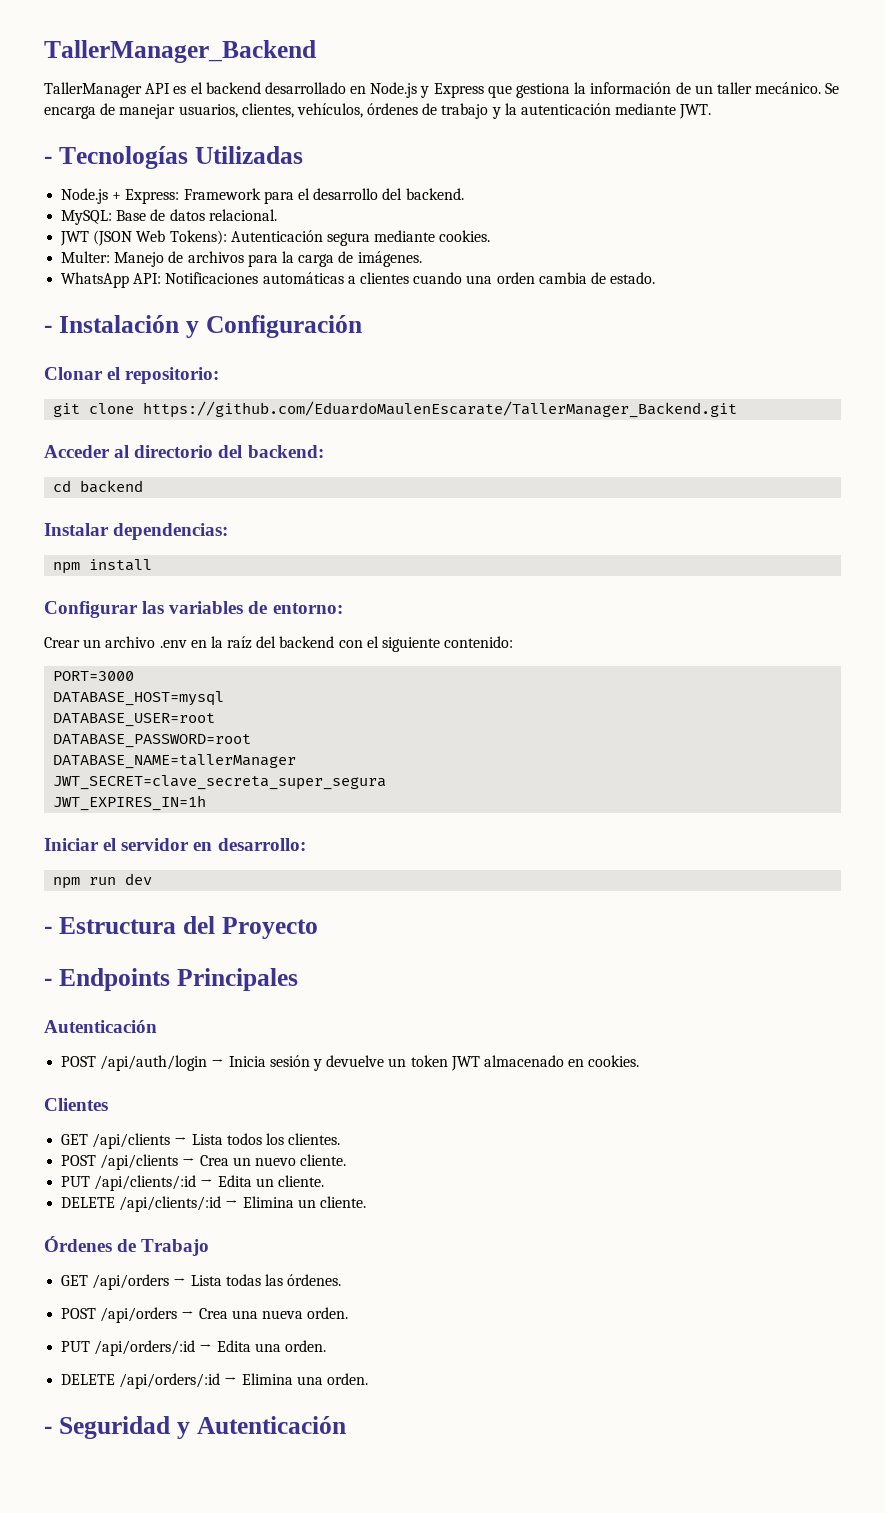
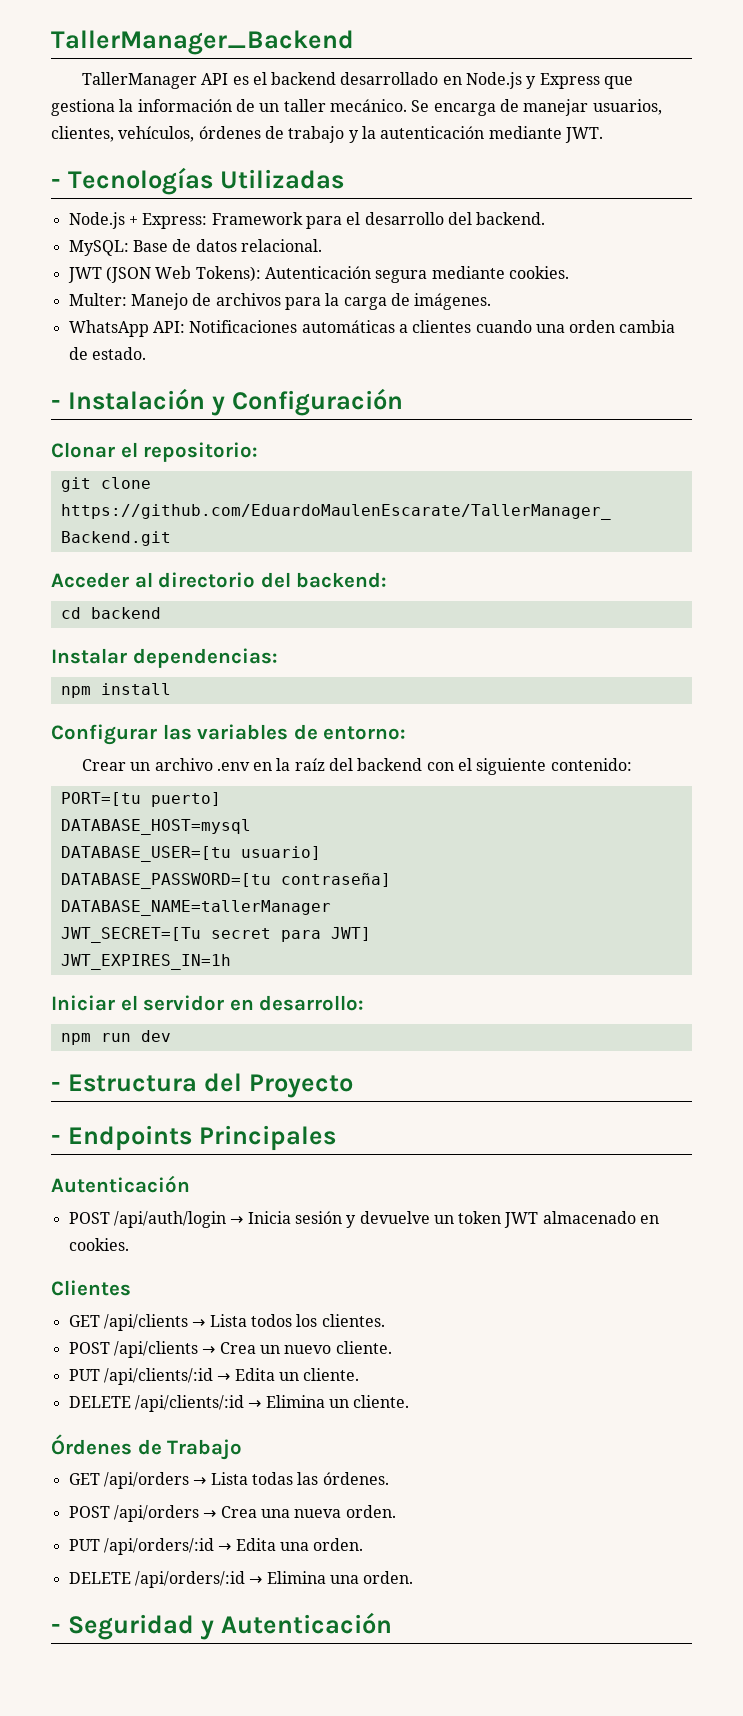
[53,671,135,681] PORT=3000 -> [60,792,221,807] PORT=[tu puerto]
[53,713,216,727] [53,734,252,748] [53,754,297,769] [53,775,387,790] DATABASE_USER=root // DATABASE_PASSWORD=root // DATABASE_NAME=tallerManager // JWT_SECRET=clave_secreta_super_segura -> [60,846,321,862] [60,873,391,889] [60,900,331,916] [60,927,371,943] DATABASE_USER=[tu usuario] // DATABASE_PASSWORD=[tu contraseña] // DATABASE_NAME=tallerManager // JWT_SECRET=[Tu secret para JWT]

